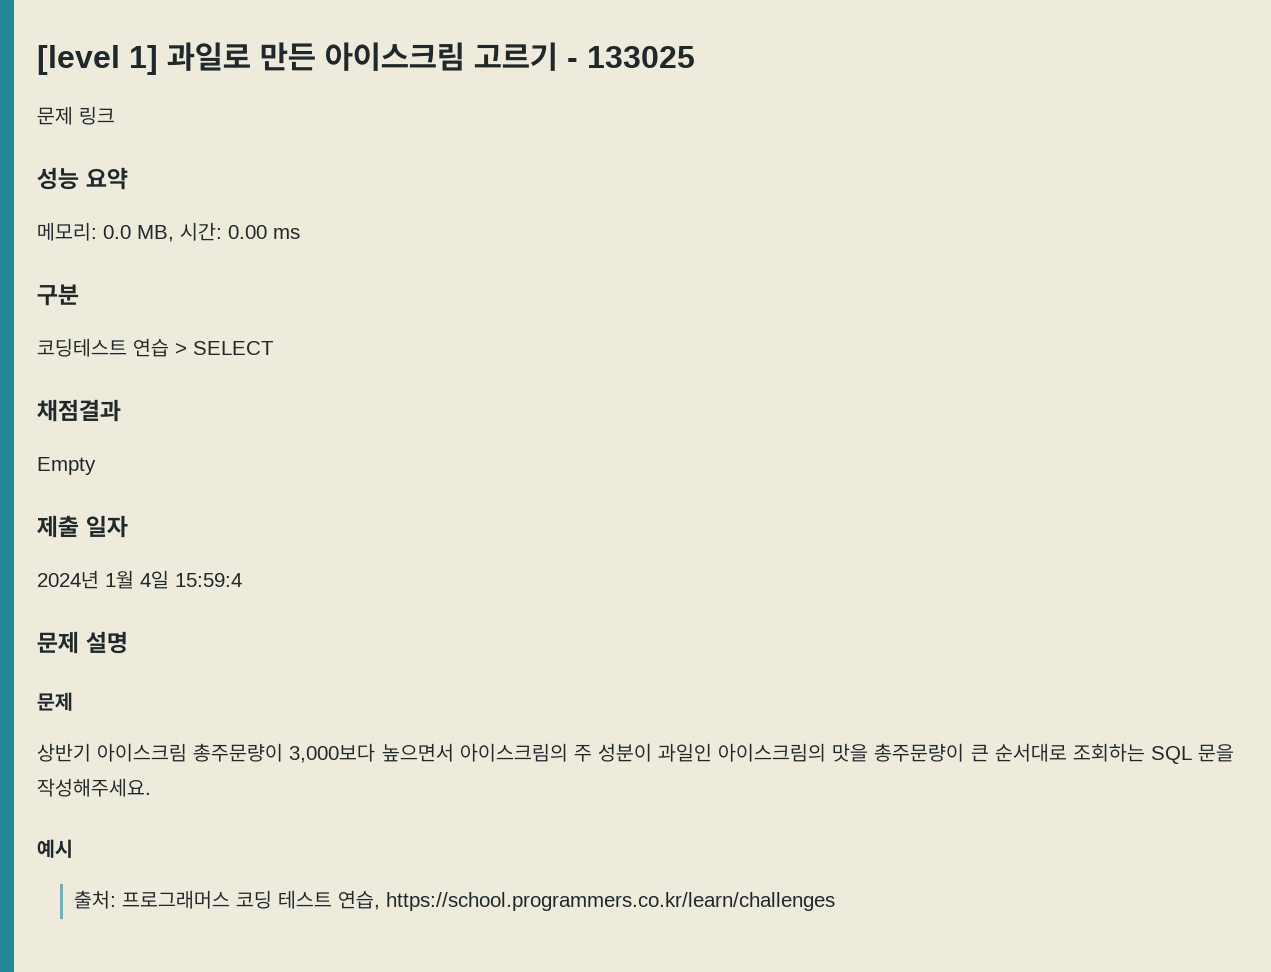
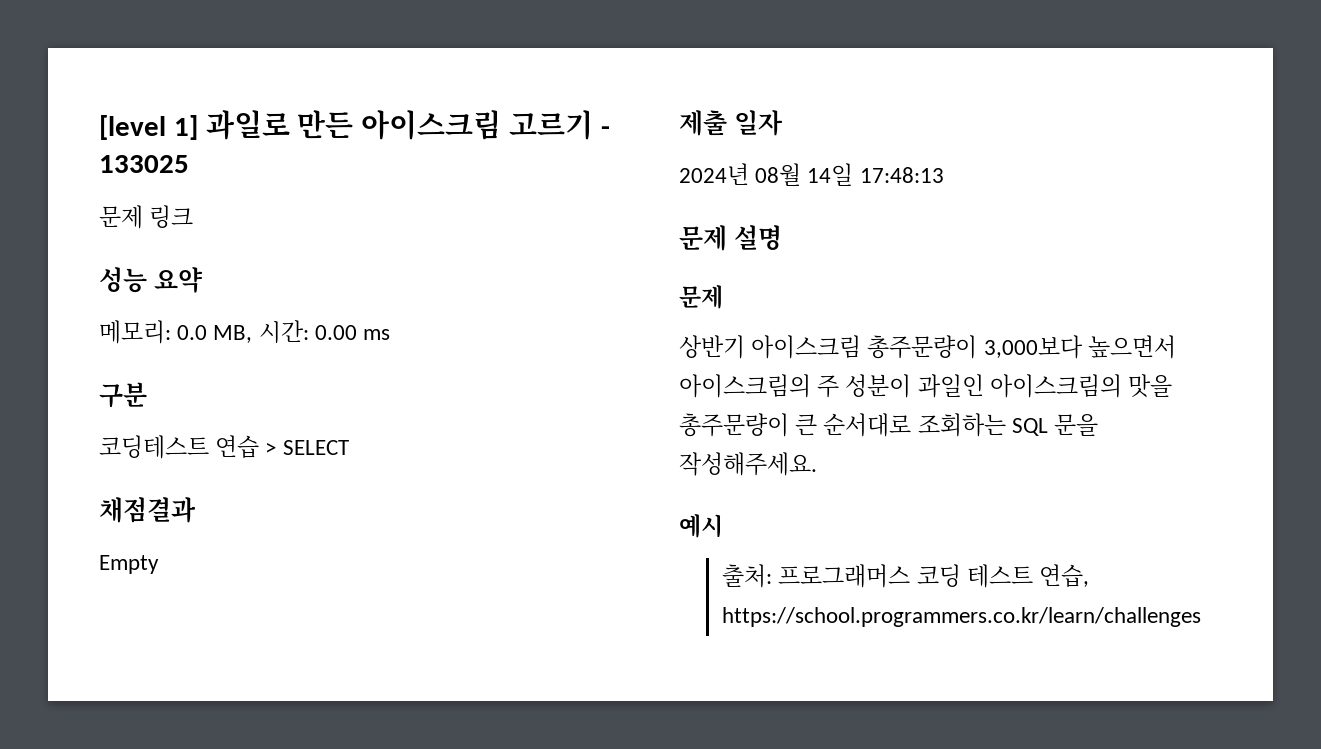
[105,570,242,589] 1월 4일 15:59:4 -> [755,163,944,186] 08월 14일 17:48:13

